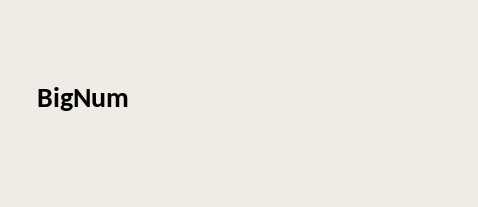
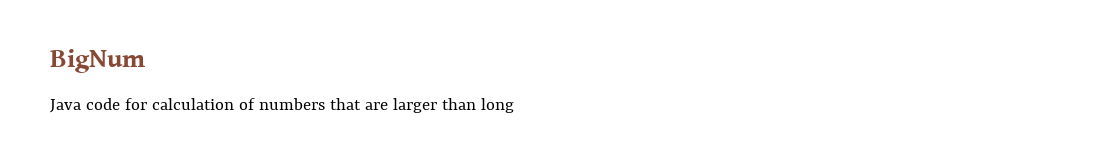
(129, 99) none -> [50,98,514,113] // Java code for calculation of numbers that are larger than long

